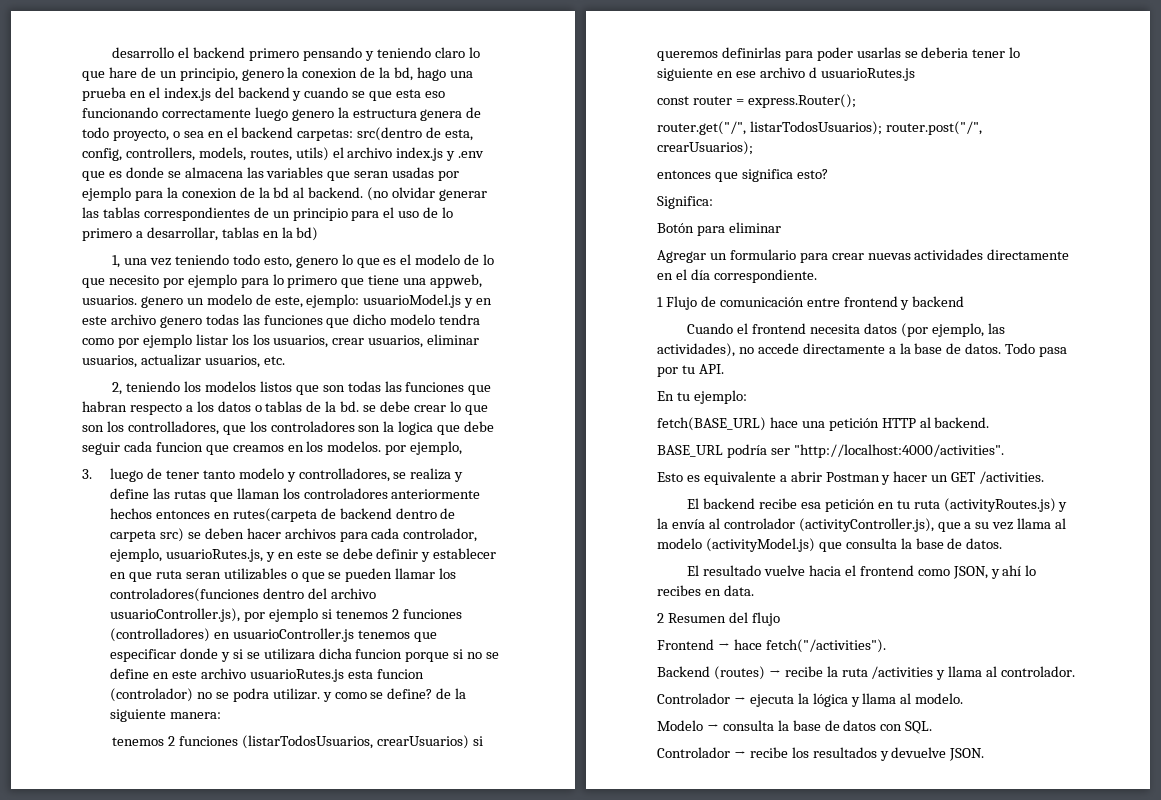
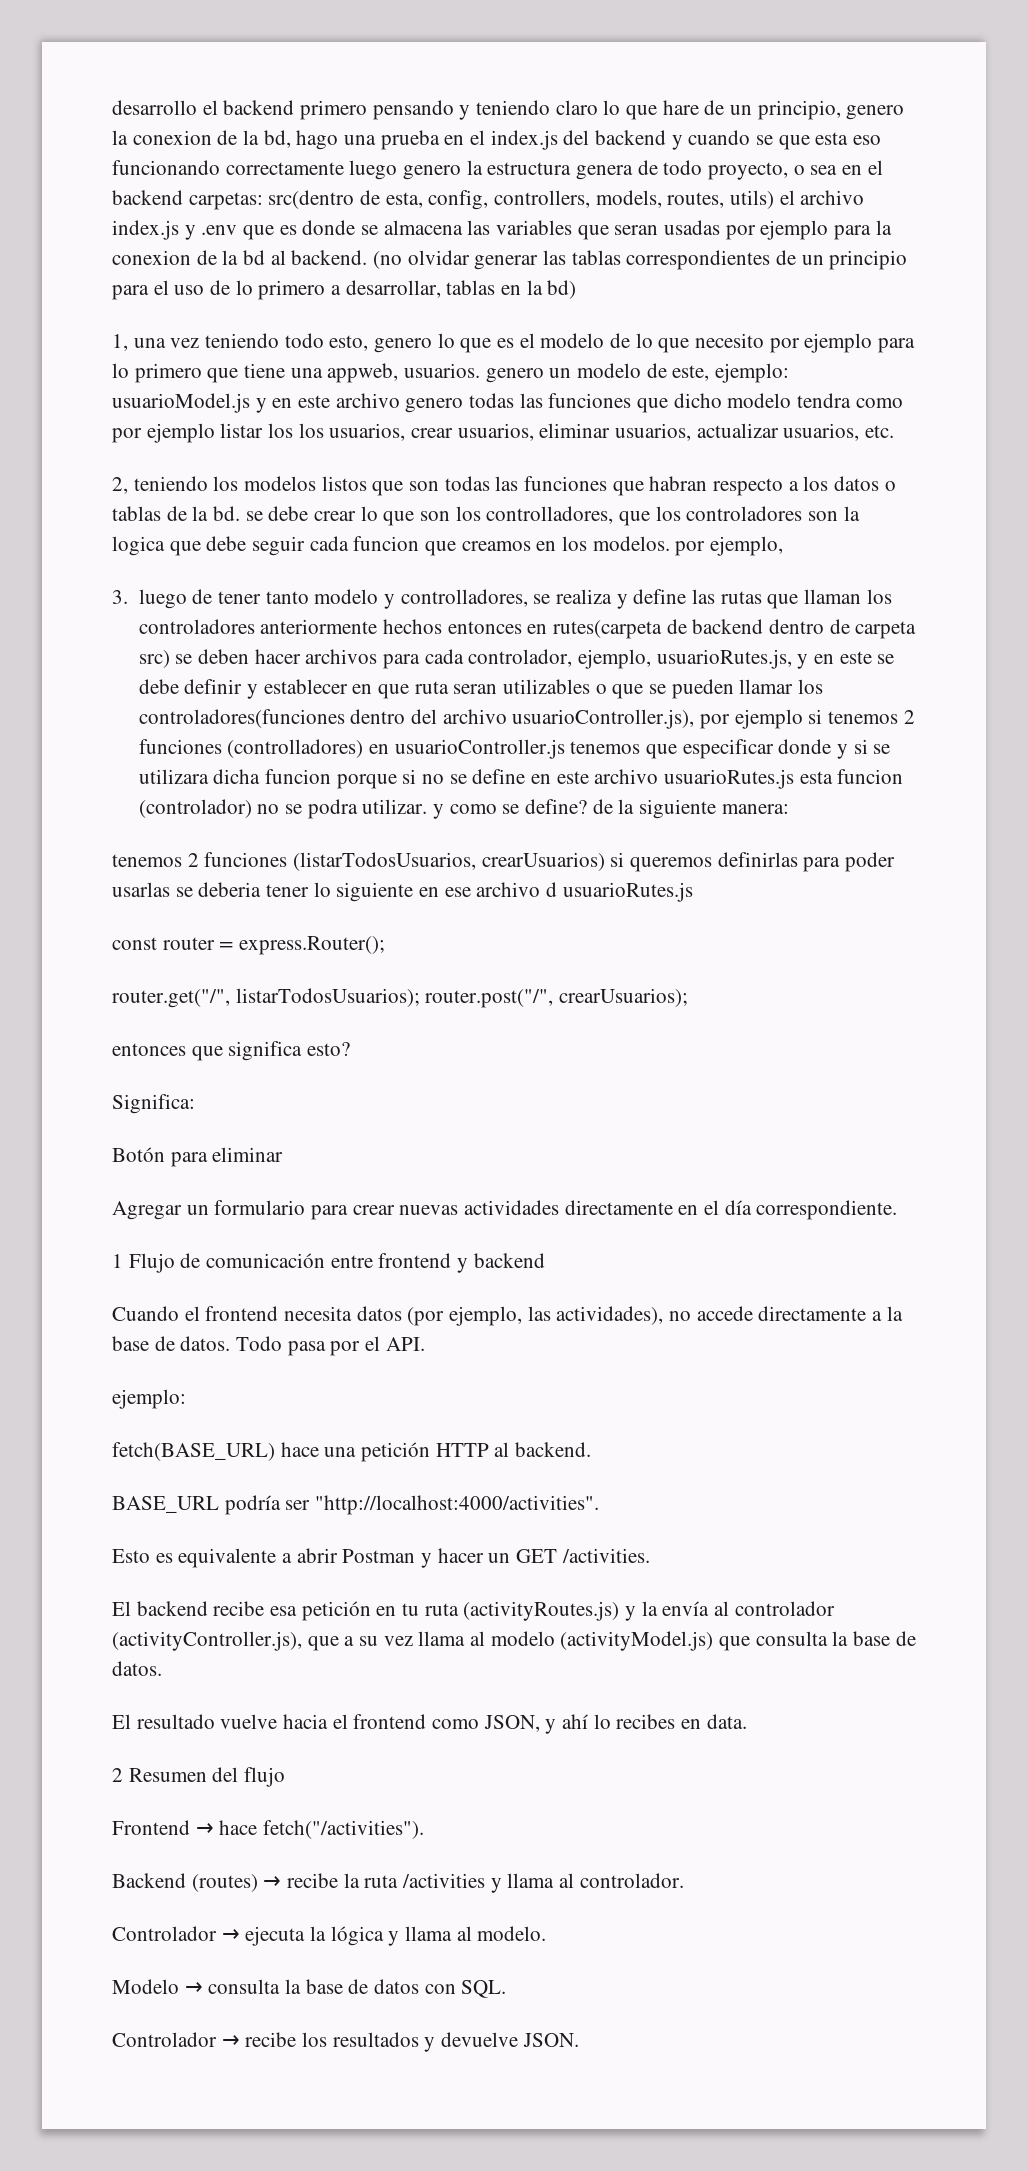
[681,365,695,374] tu -> [365,1336,381,1351] el
[657,391,690,401] En tu -> (425, 1344) none

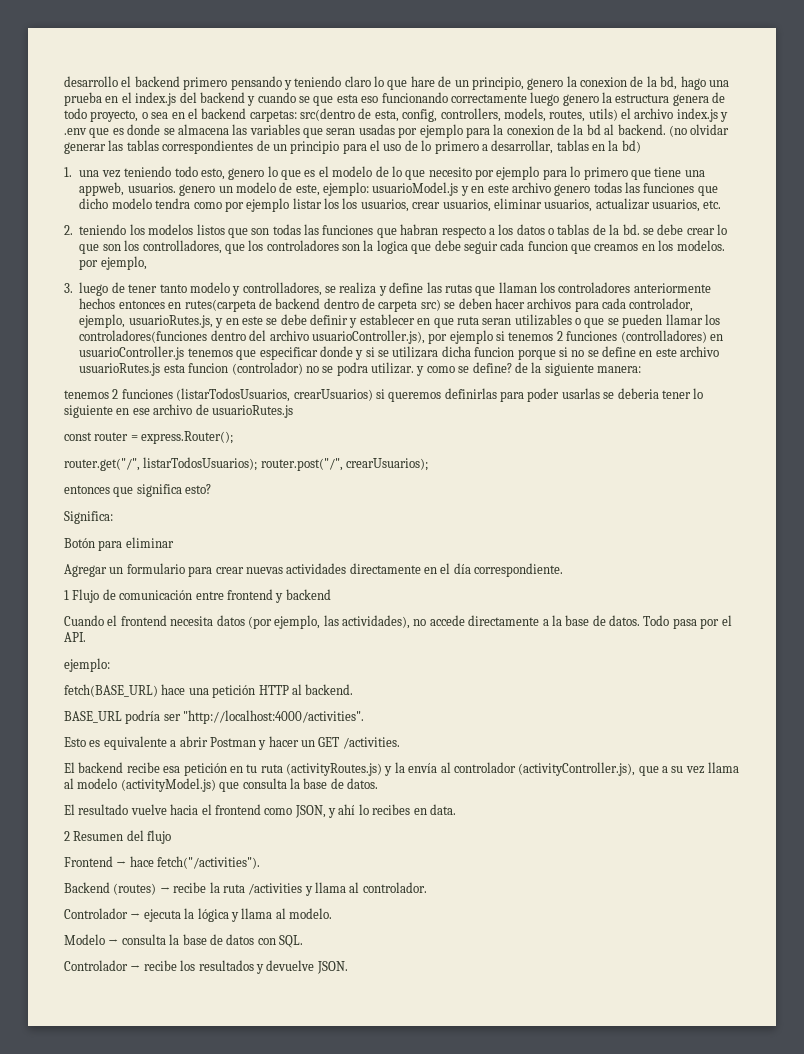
[112,334,128,351] 1, -> [64,167,72,177] 1.
[112,477,128,494] 2, -> [64,225,73,235] 2.
[546,882,558,897] d -> [195,404,209,415] de

